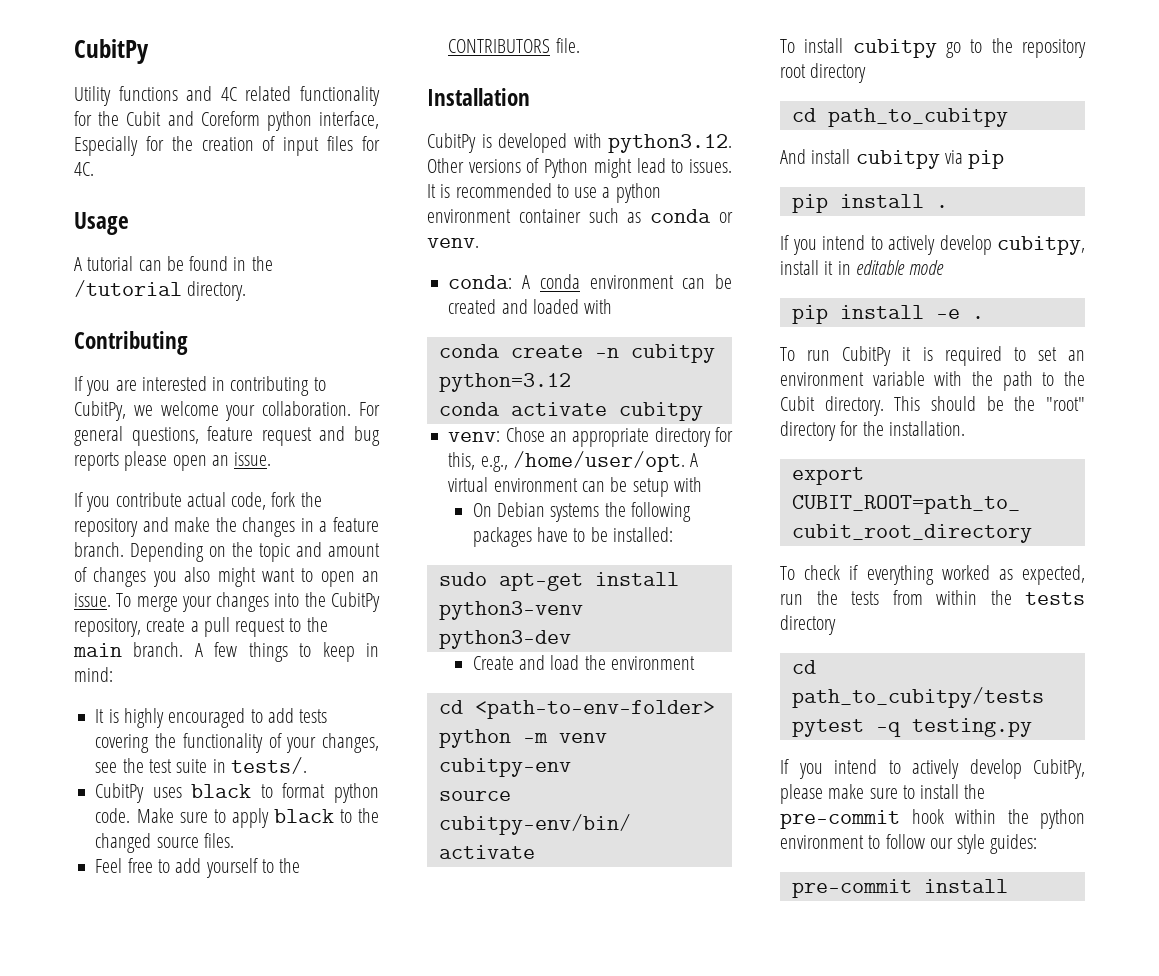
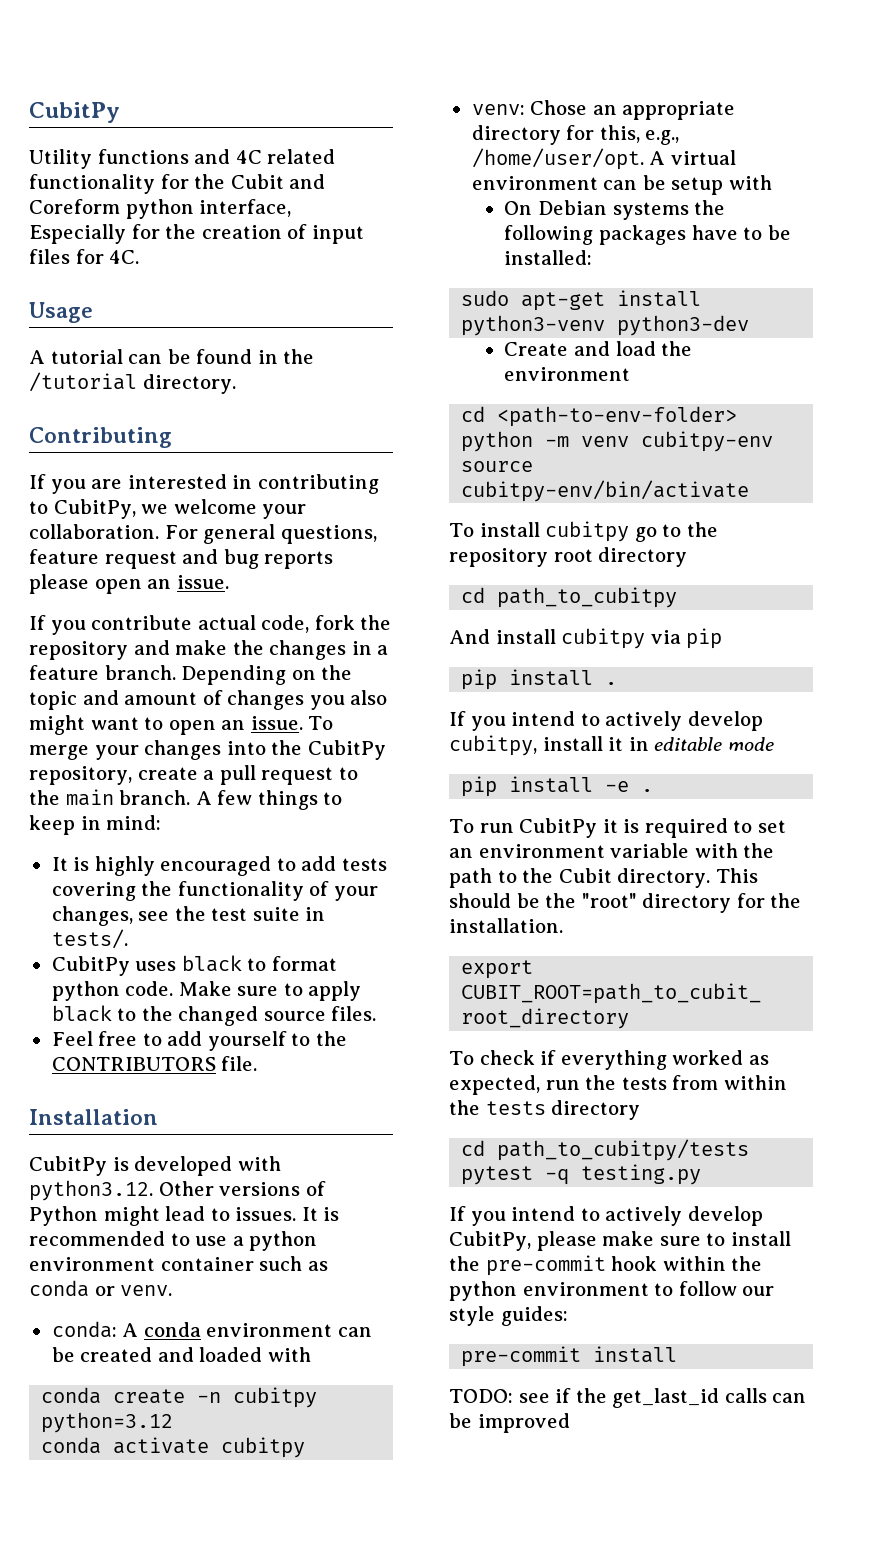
(1008, 886) none -> [449,1388,807,1408] [449,1413,570,1433] // TODO: see if the get_last_id calls can be improved

